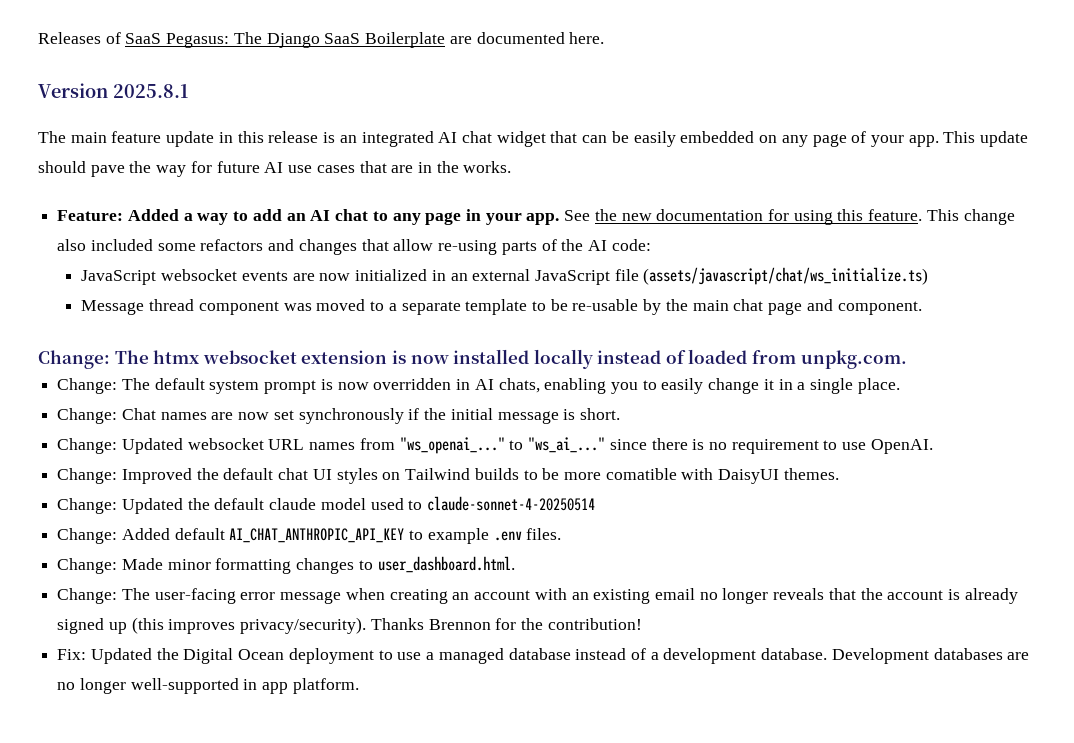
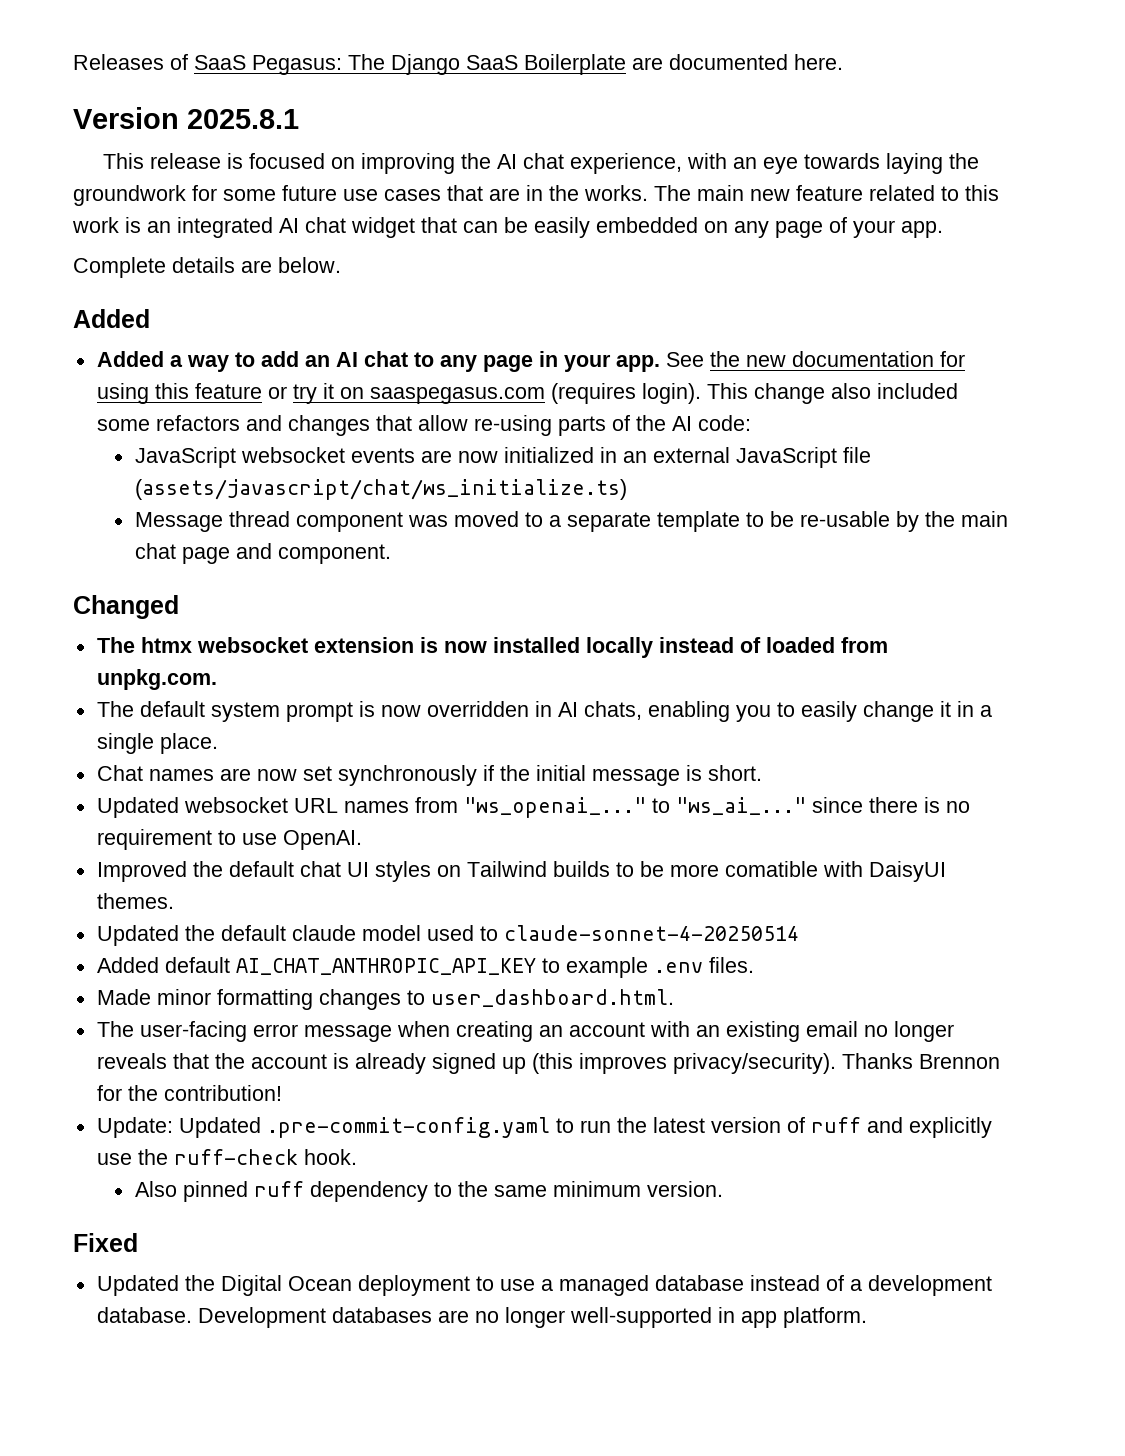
[38,131,319,147] The main feature update in this release -> [103,153,980,174] [73,185,999,206] [72,217,119,233] This release is focused on improving the AI chat experience, with an eye towards laying the groundwork for some future use cases that are in the works. The main new feature related to this work
[943,131,1029,147] [38,161,512,177] [57,210,124,221] This update should pave the way for future AI use cases that are in the works. // Feature: -> [73,257,341,278] [73,309,150,328] // Complete details are below. // Added //
[868,209,923,221] feature. -> [194,383,701,404] feature or try it on saaspegasus.com (requires login).
[38,350,110,369] Change: -> [73,595,179,619] Changed //
[57,378,118,394] Change: -> (217, 679) none
[57,408,118,424] Change: -> (218, 743) none
[57,438,118,454] Change: -> (762, 773) none
[57,468,118,484] Change: -> (362, 840) none
[57,498,118,514] Change: -> (174, 901) none
[57,528,118,544] Change: -> (799, 933) none
[57,558,118,574] Change: -> (754, 965) none
[57,588,118,604] Change: -> (674, 998) none
[57,649,87,660] Fix: -> [96,1117,992,1138] [96,1149,357,1165] [134,1181,723,1202] [73,1233,138,1252] Update: Updated .pre-commit-config.yaml to run the latest version of ruff and explicitly use the ruff-check hook. // Also pinned ruff dependency to the same minimum version. // Fixed //

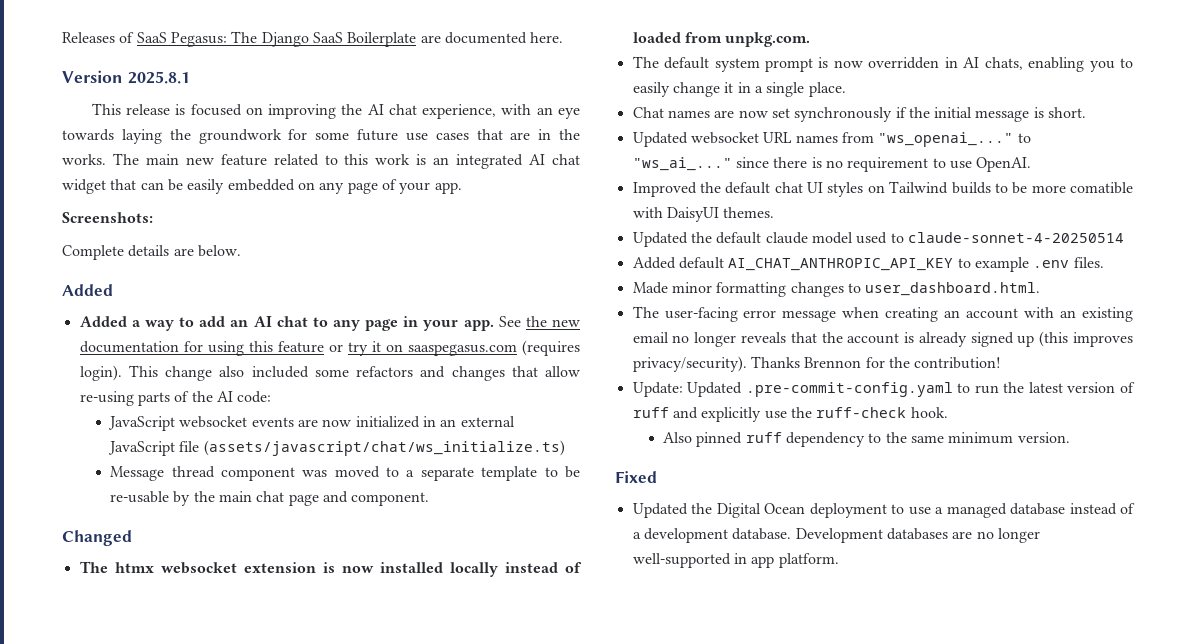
(943, 229) none -> [62,212,153,223] // Screenshots:

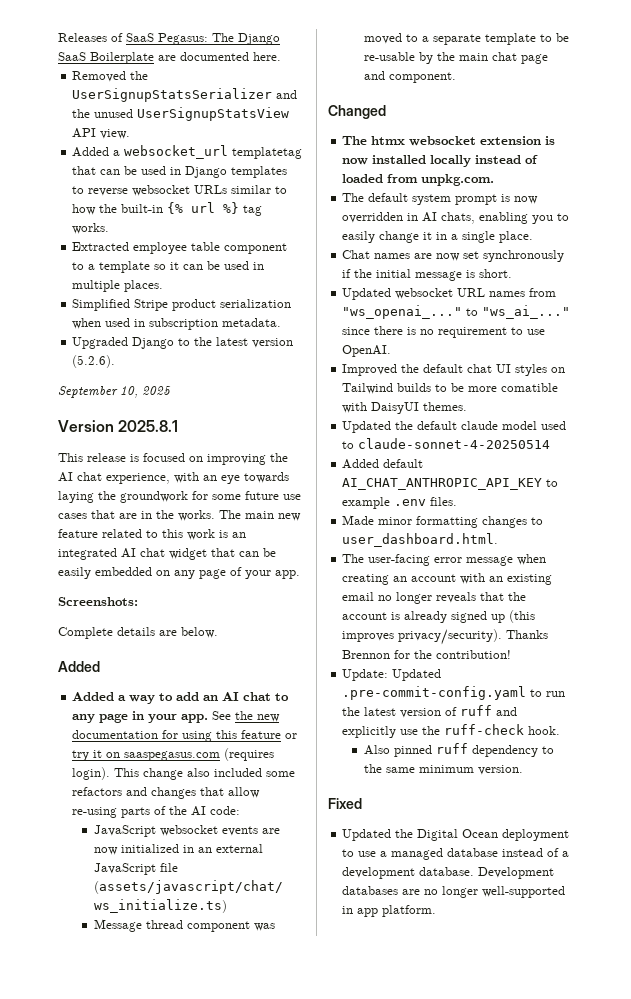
(564, 37) none -> [72,71,149,82] [72,88,298,102] [72,107,290,121] [72,128,131,139] [72,145,303,159] [72,166,288,178] [72,185,288,196] [72,202,263,216] [72,223,110,234] [72,242,288,254] [72,261,265,273] [72,280,164,292] [72,299,292,311] [72,318,282,330] [72,337,294,349] [72,355,116,368] [58,386,171,398] // Removed the UserSignupStatsSerializer and the unused UserSignupStatsView API view. // Added a websocket_url templatetag that can be used in Django templates to reverse websocket URLs similar to how the built-in {% url %} tag works. // Extracted employee table component to a template so it can be used in multiple places. // Simplified Stripe product serialization when used in subscription metadata. // Upgraded Django to the latest version (5.2.6). // September 10, 2025

